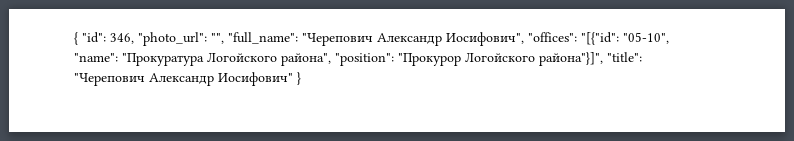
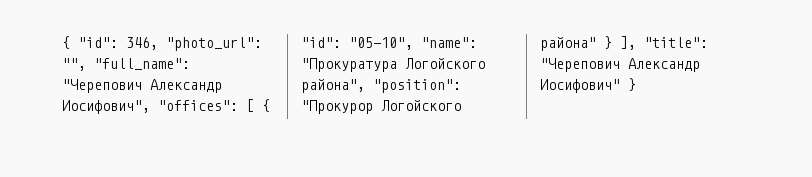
[581,32,619,45] "[{"id": -> [246,99,270,112] [301,37,341,48] [ { "id":
[539,52,603,66] района"}]", -> [540,36,636,51] района" } ],

